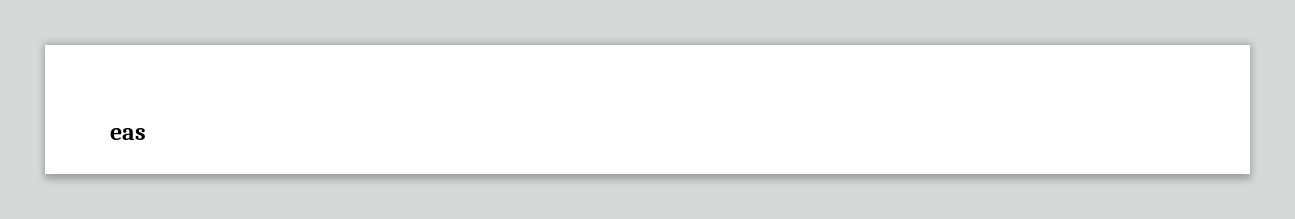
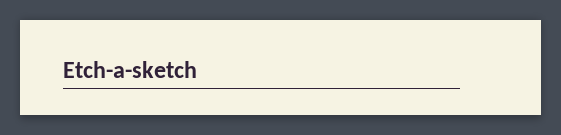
[110,128,146,140] eas -> [63,61,197,78] Etch-a-sketch

